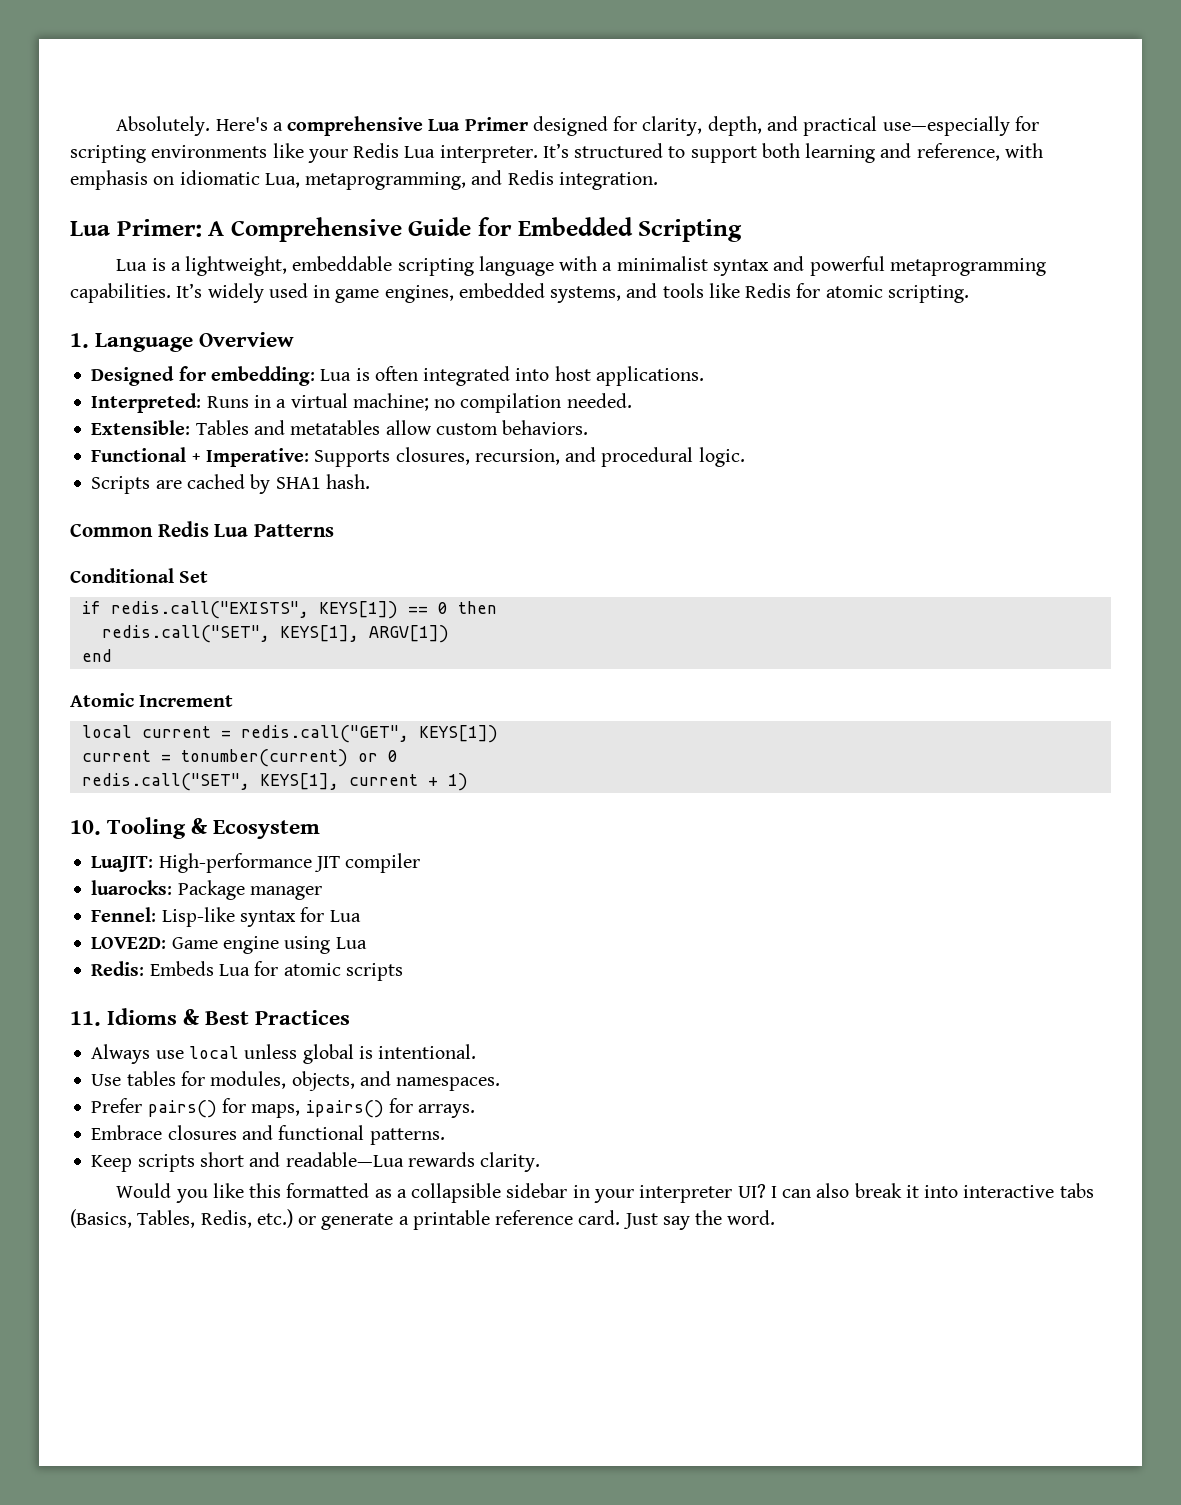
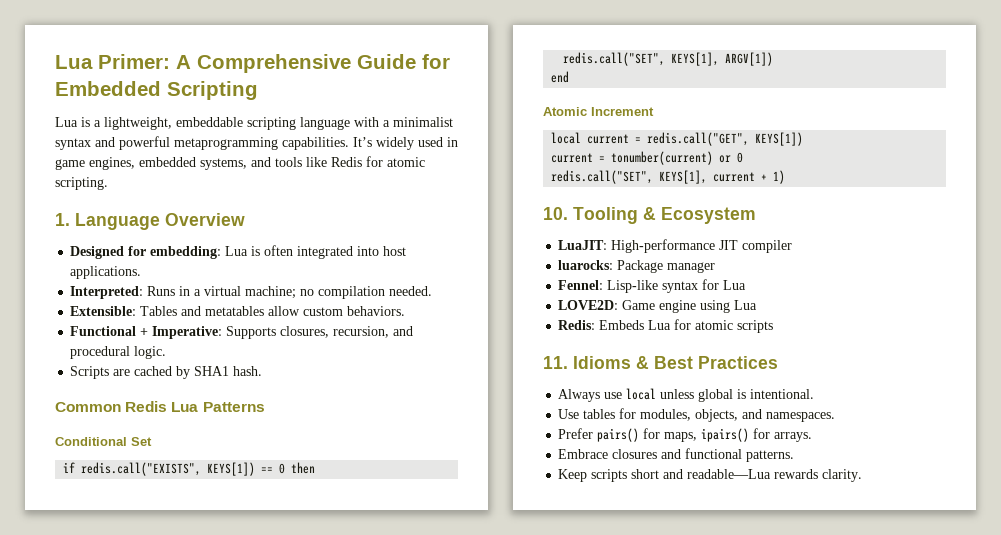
[116,116,1039,136] [70,143,1043,163] [70,170,658,190] Absolutely. Here's a comprehensive Lua Primer designed for clarity, depth, and practical use—especially for scripting environments like your Redis Lua interpreter. It’s structured to support both learning and reference, with emphasis on idiomatic Lua, metaprogramming, and Redis integration. // -> (55, 62) none
[116,1183,1094,1203] [70,1209,776,1230] // Would you like this formatted as a collapsible sidebar in your interpreter UI? I can also break it into interactive tabs (Basics, Tables, Redis, etc.) or generate a printable reference card. Just say the word. -> (863, 475) none

